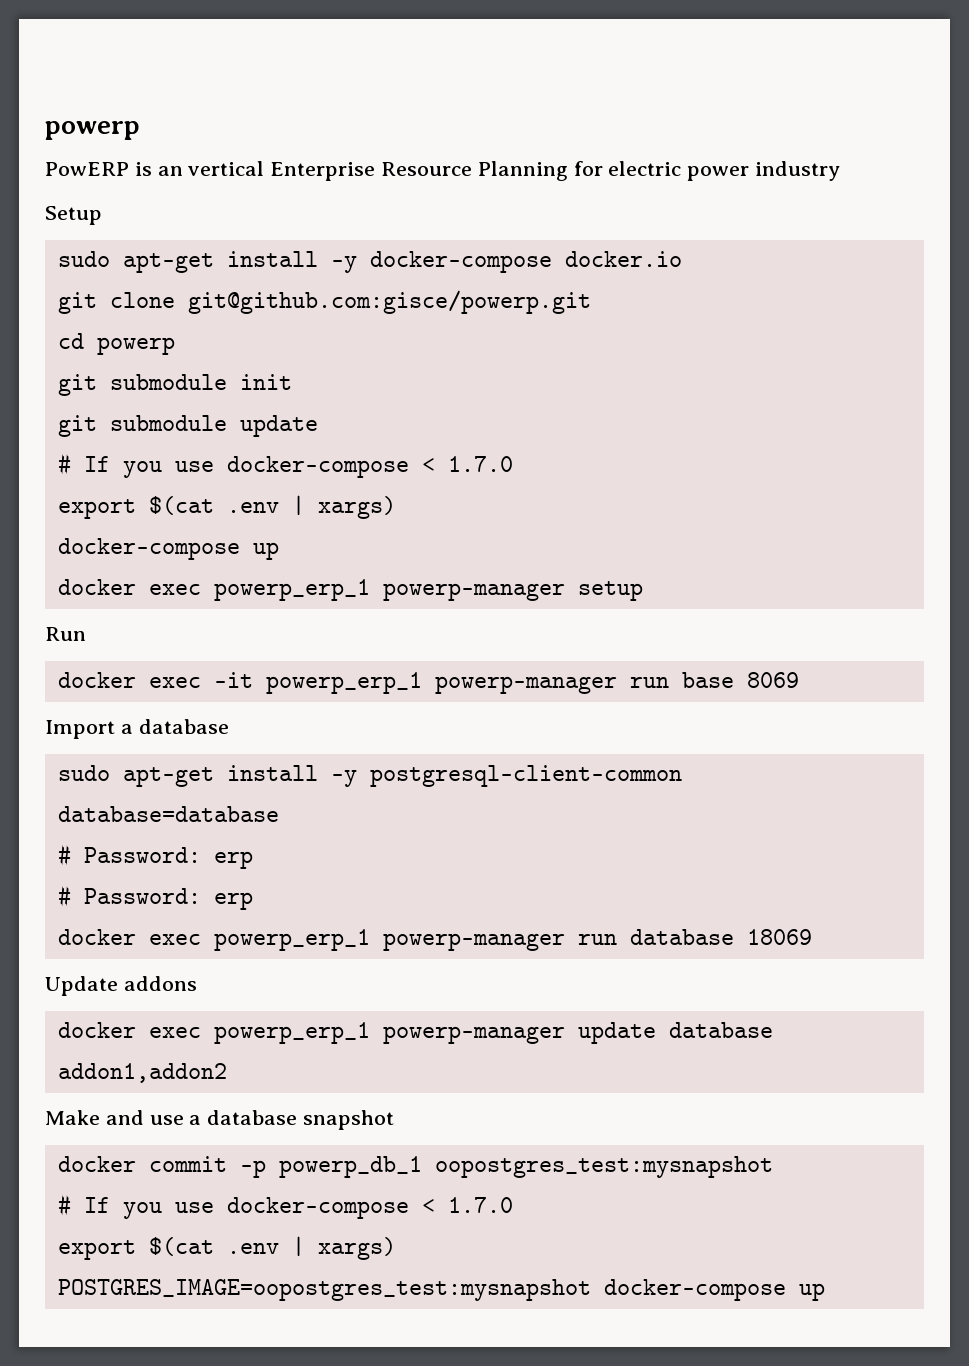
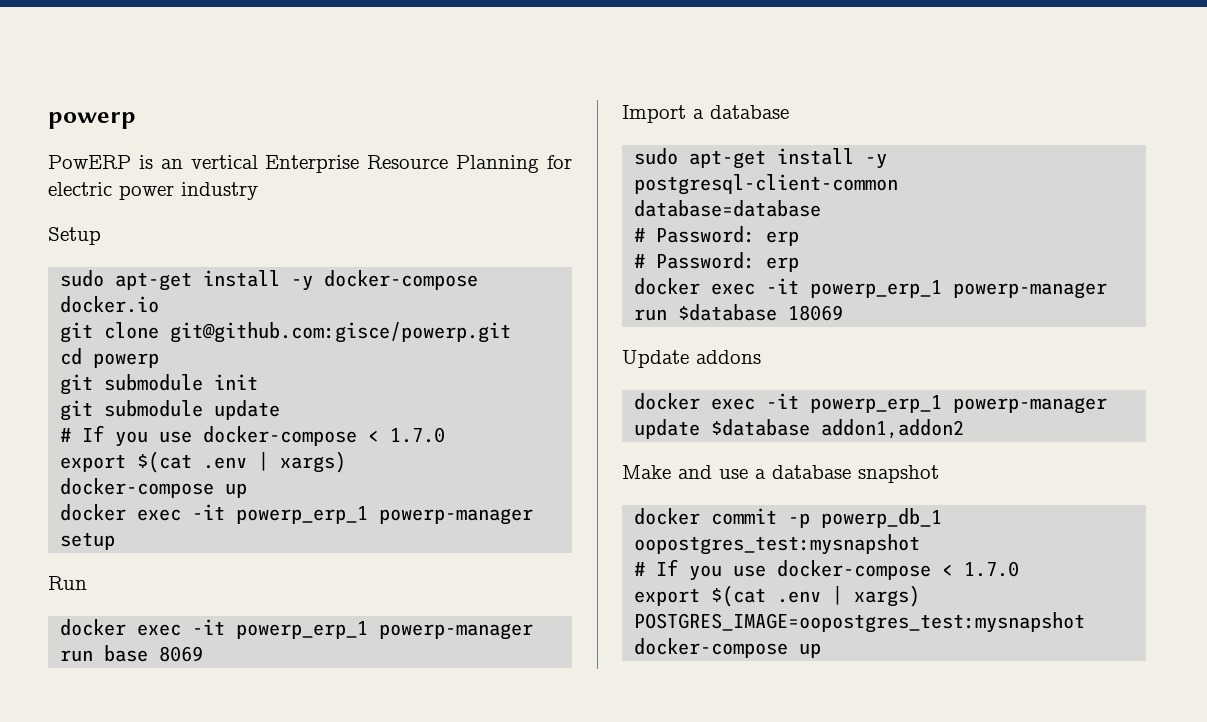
(201, 589) none -> [192,504,226,520] -it
[213,929,734,951] powerp_erp_1 powerp-manager run database -> [766,278,1108,299] [634,304,778,321] -it powerp_erp_1 powerp-manager run $database
(201, 1032) none -> [766,393,800,409] -it
[668,1022,773,1038] database -> [711,419,811,436] $database

